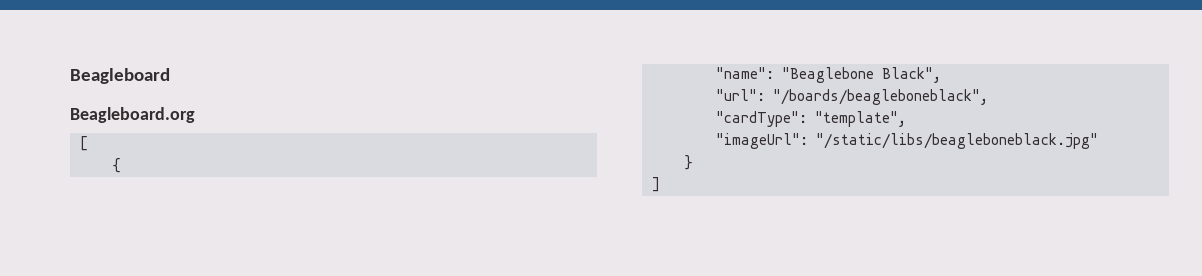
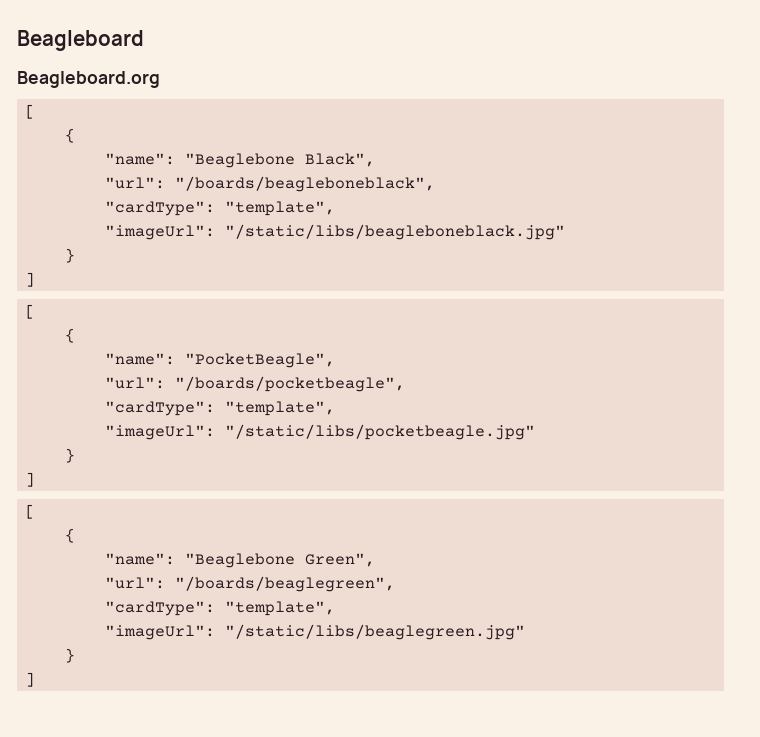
(660, 184) none -> [24,304,35,319] [64,328,75,343] [104,353,335,368] [104,376,405,392] [104,401,335,416] [104,424,535,440] [64,448,75,463] [24,472,35,487] [24,504,35,519] [64,528,75,543] [104,553,375,568] [104,576,395,592] [104,601,335,616] [104,624,525,640] [64,648,75,663] [24,672,35,687] // [ // { // "name": "PocketBeagle", // "url": "/boards/pocketbeagle", // "cardType": "template", // "imageUrl": "/static/libs/pocketbeagle.jpg" // } // ] // [ // { // "name": "Beaglebone Green", // "url": "/boards/beaglegreen", // "cardType": "template", // "imageUrl": "/static/libs/beaglegreen.jpg" // } // ]

